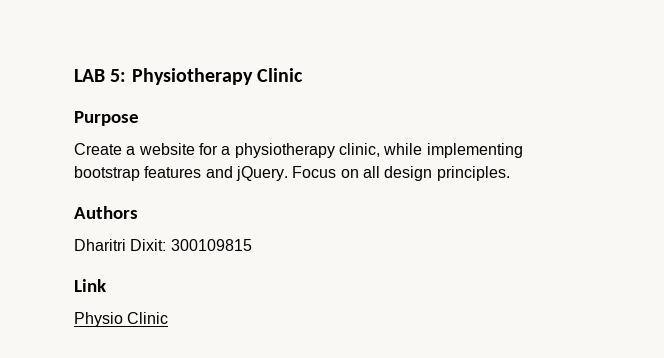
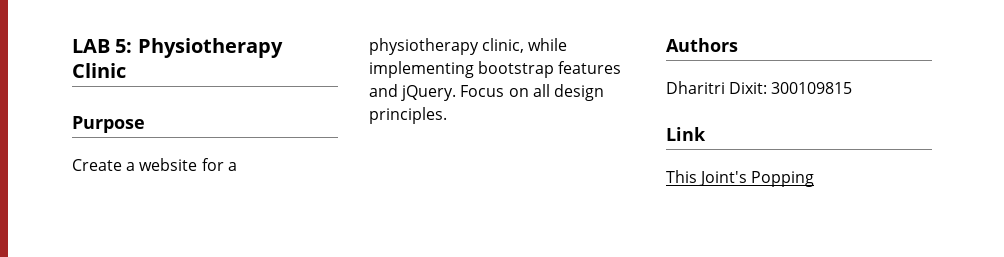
[74,312,169,327] Physio Clinic -> [666,170,815,187] This Joint's Popping

